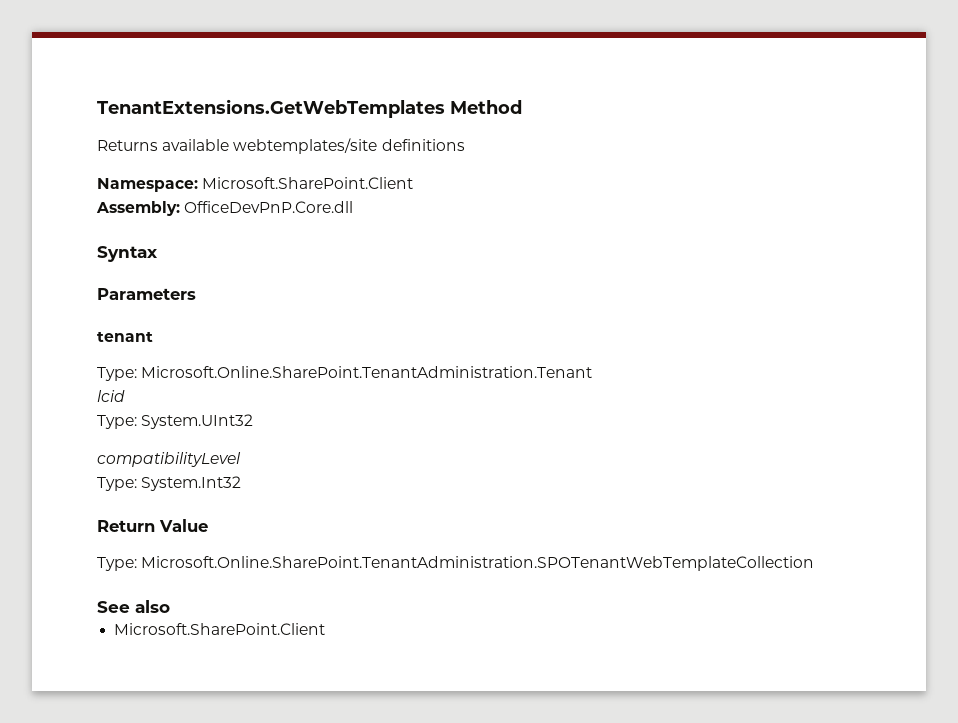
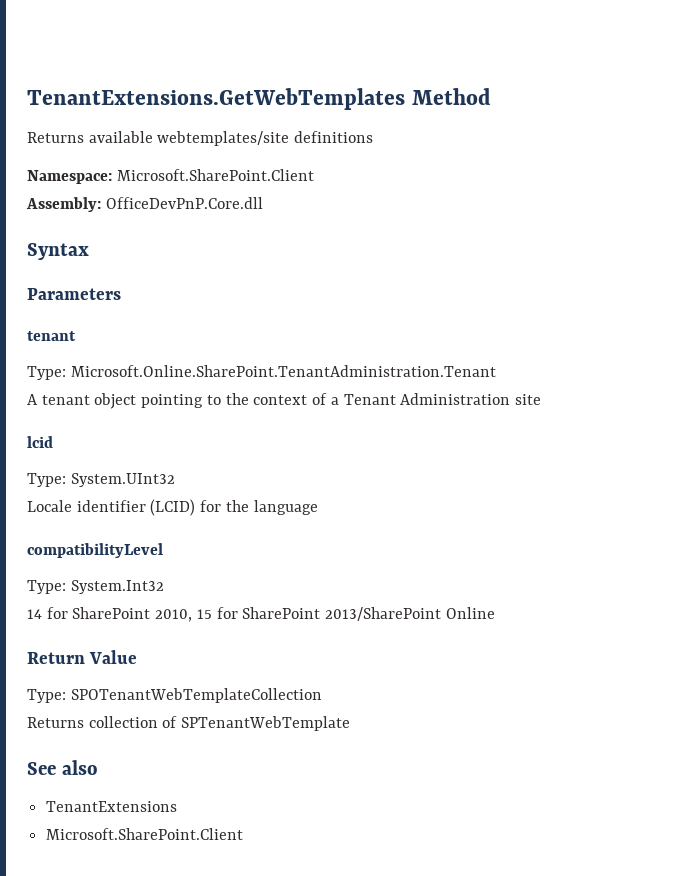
[97,390,125,402] [97,414,254,429] [97,452,241,467] [97,476,242,491] [97,519,208,532] [97,556,815,571] lcid // Type: System.UInt32 // compatibilityLevel // Type: System.Int32 // Return Value // Type: Microsoft.Online.SharePoint.TenantAdministration.SPOTenantWebTemplateCollection -> [27,393,541,409] [27,436,53,448] [27,473,175,487] [27,499,318,516] [27,543,163,558] [27,580,164,594] [27,607,495,622] [27,650,138,664] [27,688,322,703] [27,716,351,731] A tenant object pointing to the context of a Tenant Administration site // lcid // Type: System.UInt32 // Locale identifier (LCID) for the language // compatibilityLevel // Type: System.Int32 // 14 for SharePoint 2010, 15 for SharePoint 2013/SharePoint Online // Return Value // Type: SPOTenantWebTemplateCollection // Returns collection of SPTenantWebTemplate
(170, 606) none -> [46,801,178,812] // TenantExtensions

